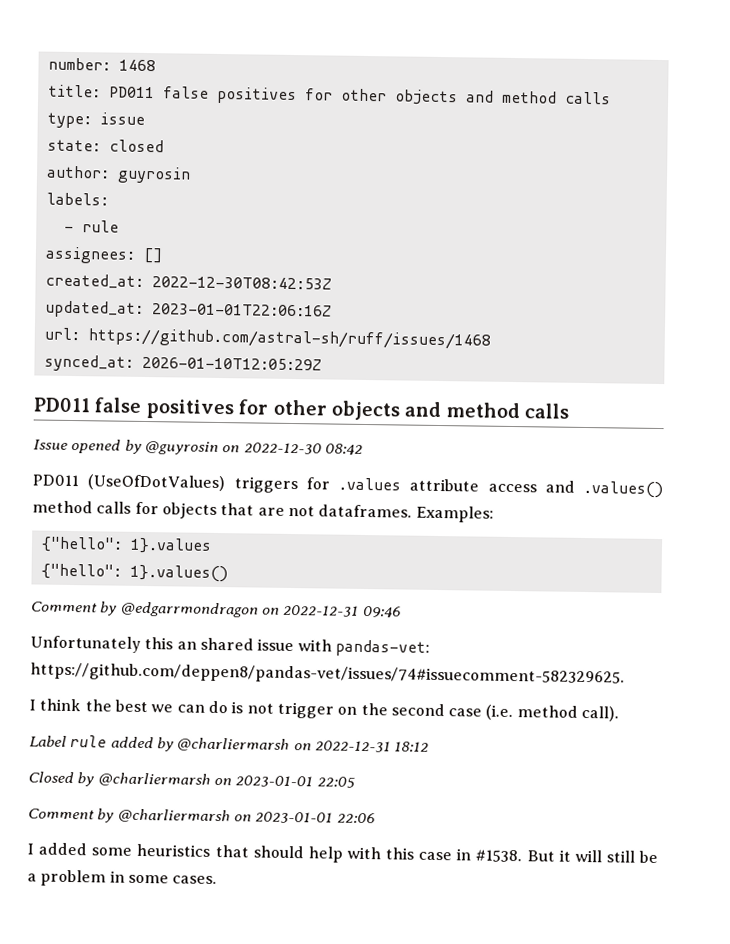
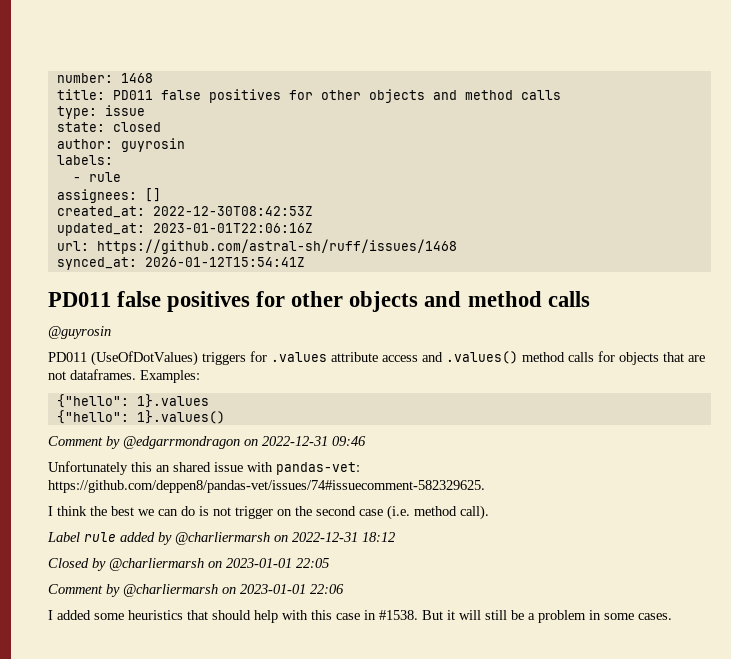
[141,356,322,371] [33,397,570,421] [33,439,363,456] 2026-01-10T12:05:29Z // PD011 false positives for other objects and method calls // Issue opened by @guyrosin on 2022-12-30 08:42 -> [144,257,305,267] [48,291,590,312] [48,326,111,339] 2026-01-12T15:54:41Z // PD011 false positives for other objects and method calls // @guyrosin

